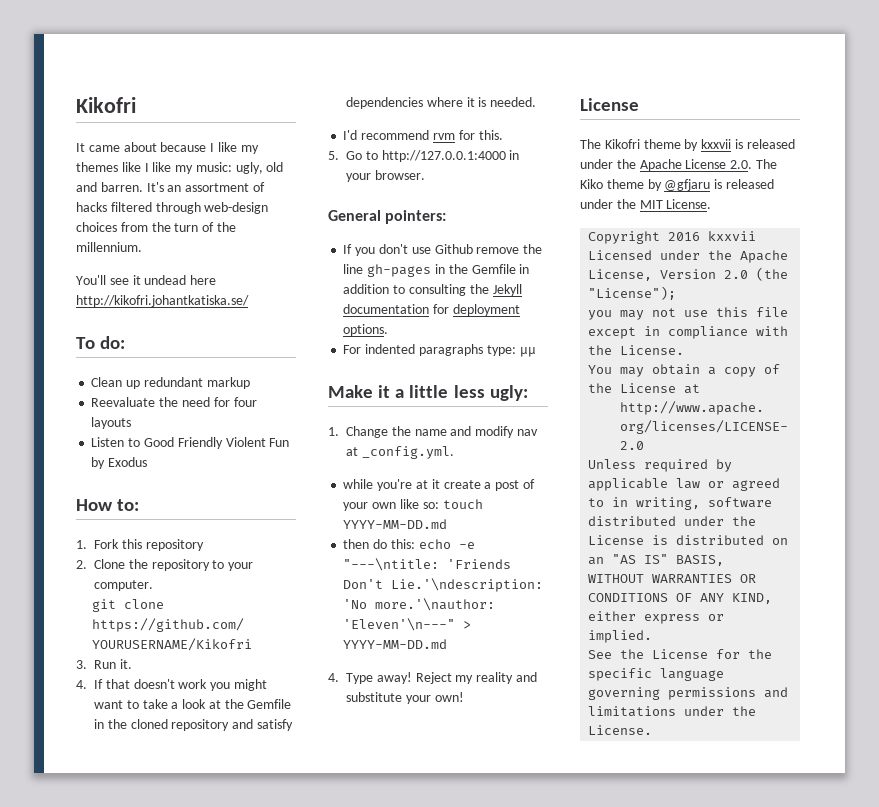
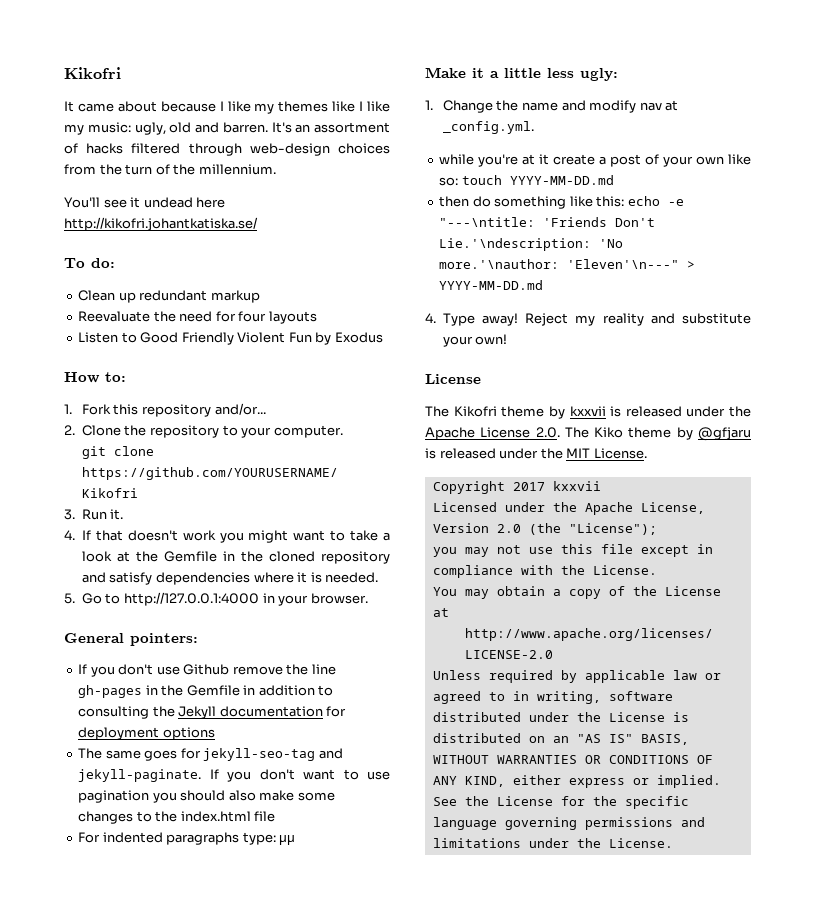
(204, 545) none -> [214,403,266,415] and/or...
[343,130,503,140] // I'd recommend rvm for this. -> (379, 577) none
[343,324,389,336] options. -> [162,727,215,740] [78,748,343,761] [78,769,390,782] [78,790,335,803] [78,811,276,824] options // The same goes for jekyll-seo-tag and jekyll-paginate. If you don't want to use pagination you should also make some changes to the index.html file
(388, 544) none -> [494,196,593,209] something like
[668,232,701,241] 2016 -> [512,482,545,491] 2017

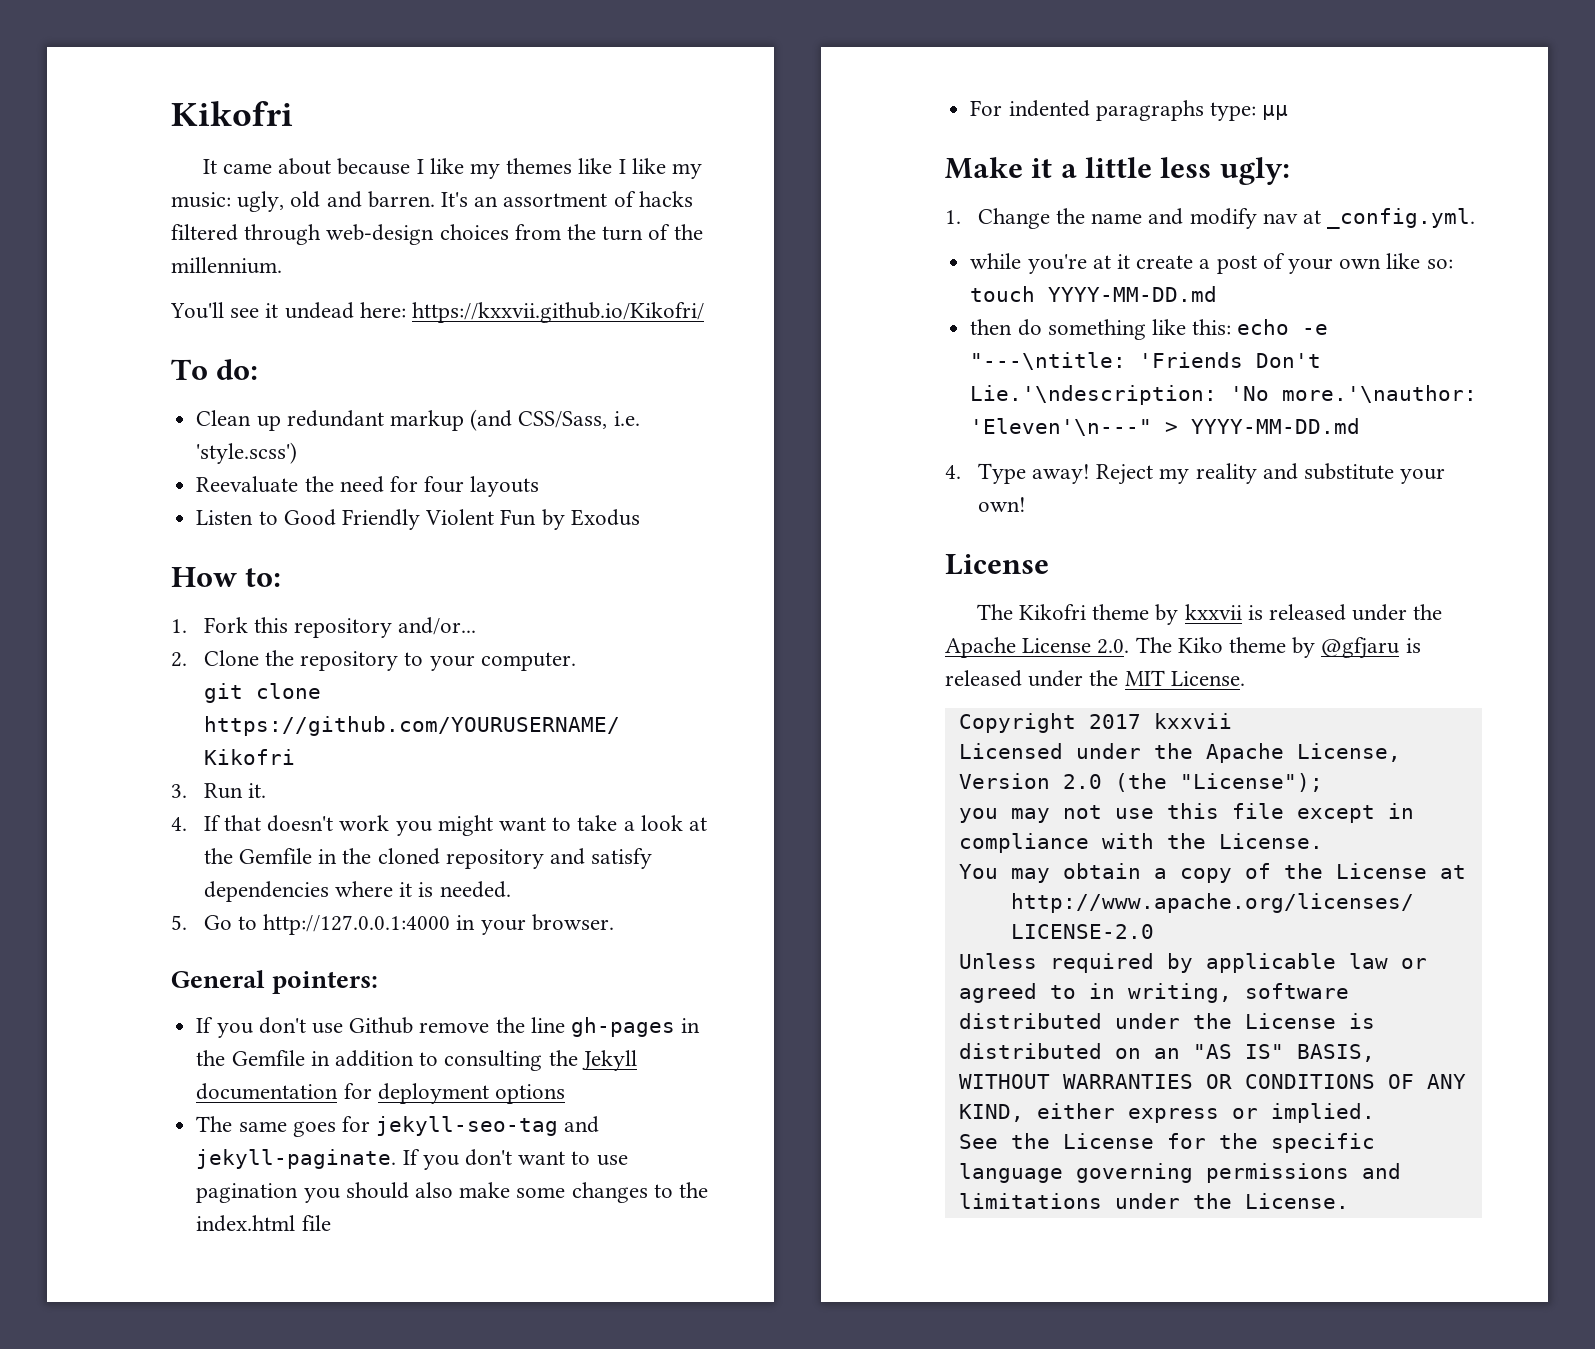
[196,197,226,208] [64,217,258,231] here http://kikofri.johantkatiska.se/ -> [359,302,705,323] here: https://kxxvii.github.io/Kikofri/
(260, 296) none -> [470,409,640,431] [196,442,298,464] (and CSS/Sass, i.e. 'style.scss')

